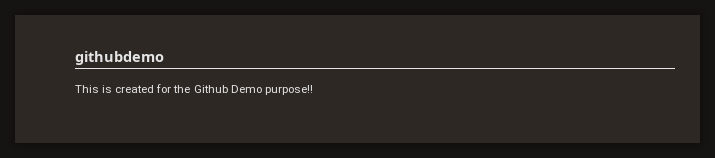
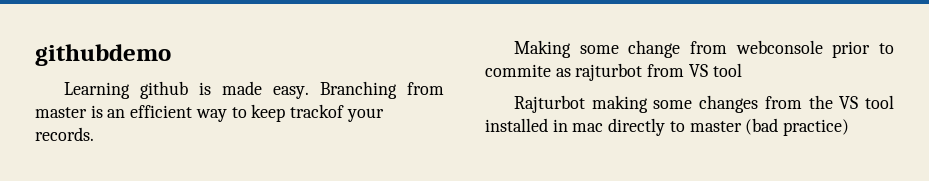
[75,84,313,95] This is created for the Github Demo purpose!! -> [63,81,444,99] [35,104,384,122] [35,127,94,141] [513,40,894,58] [485,63,742,81] [513,95,895,113] [485,118,850,136] Learning github is made easy. Branching from master is an efficient way to keep trackof your records. // Making some change from webconsole prior to commite as rajturbot from VS tool // Rajturbot making some changes from the VS tool installed in mac directly to master (bad practice)

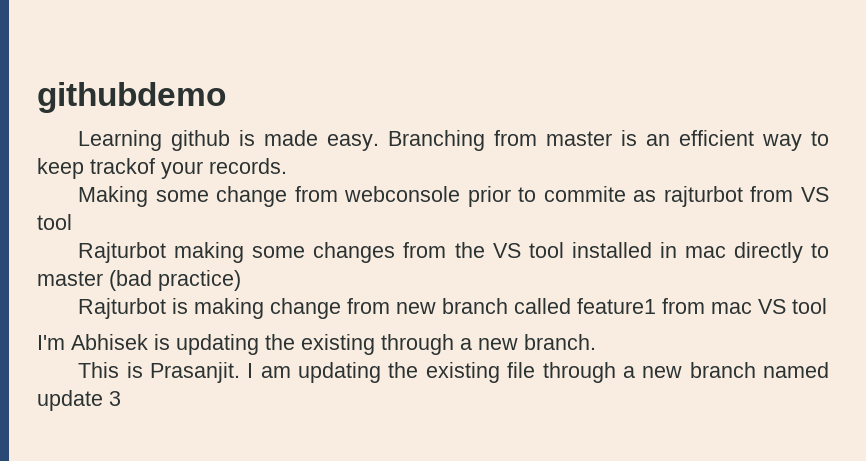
(850, 127) none -> [78,298,828,319] [37,334,596,355] [78,362,829,383] [37,390,121,411] // Rajturbot is making change from new branch called feature1 from mac VS tool // I'm Abhisek is updating the existing through a new branch. // This is Prasanjit. I am updating the existing file through a new branch named update 3

